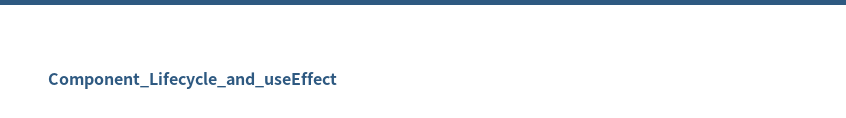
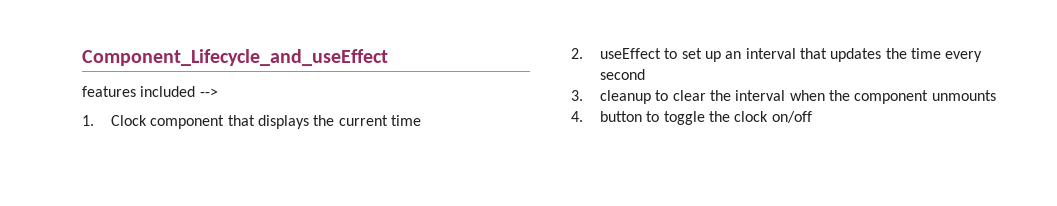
(337, 80) none -> [82,86,218,97] [82,115,421,129] [571,48,983,62] [599,69,645,80] [571,90,996,104] [571,111,812,125] // features included --> // 1. Clock component that displays the current time // 2. useEffect to set up an interval that updates the time every second // 3. cleanup to clear the interval when the component unmounts // 4. button to toggle the clock on/off

